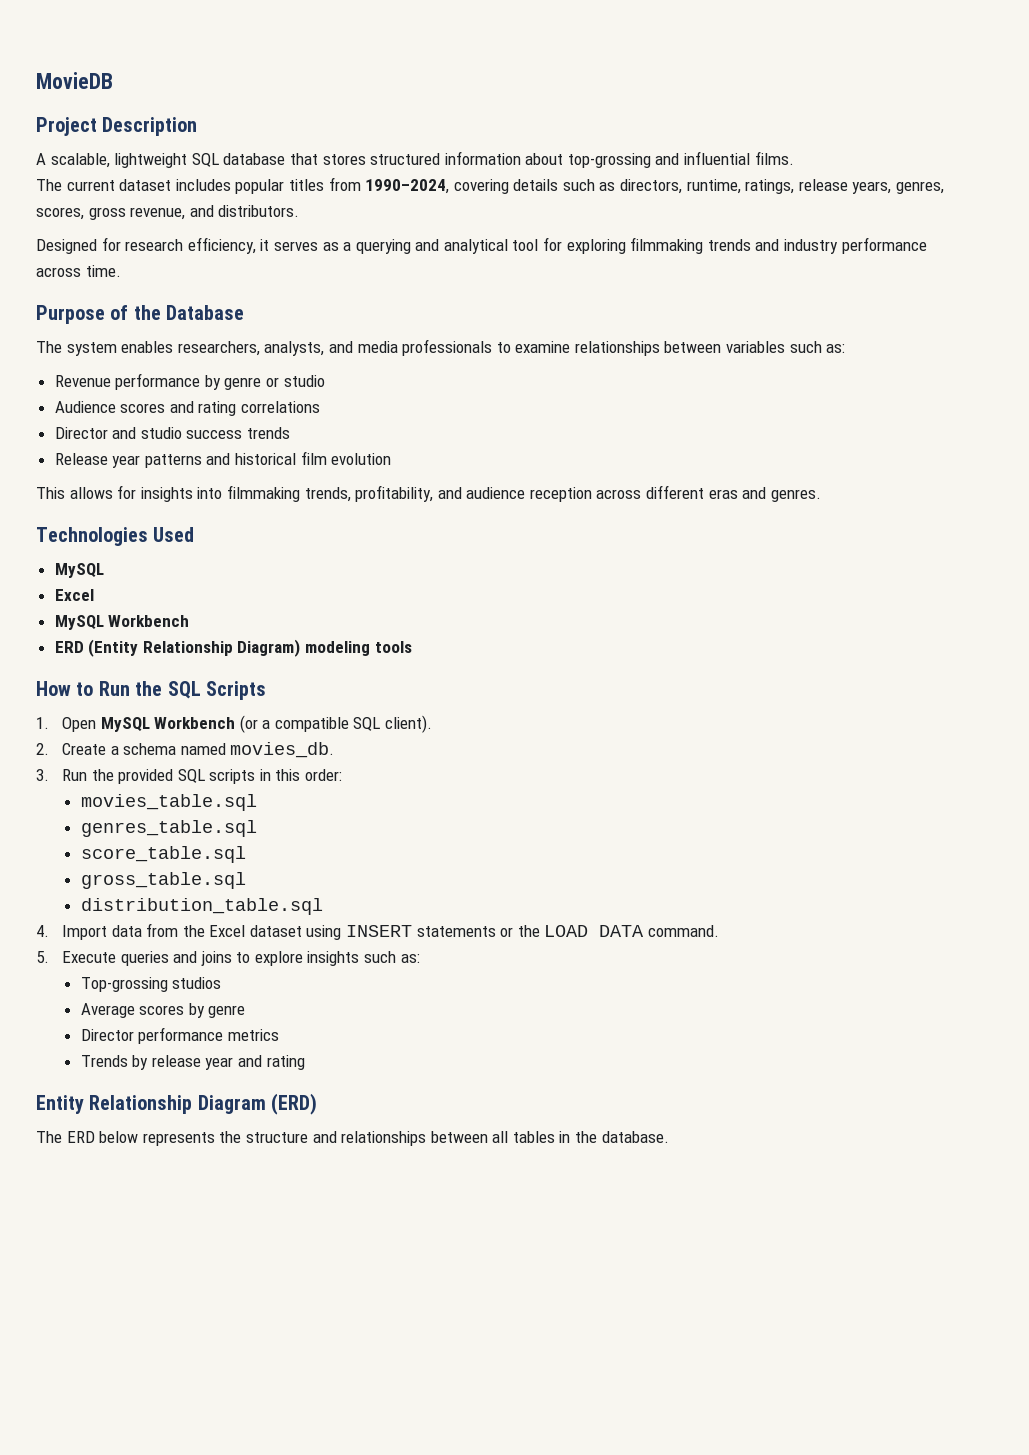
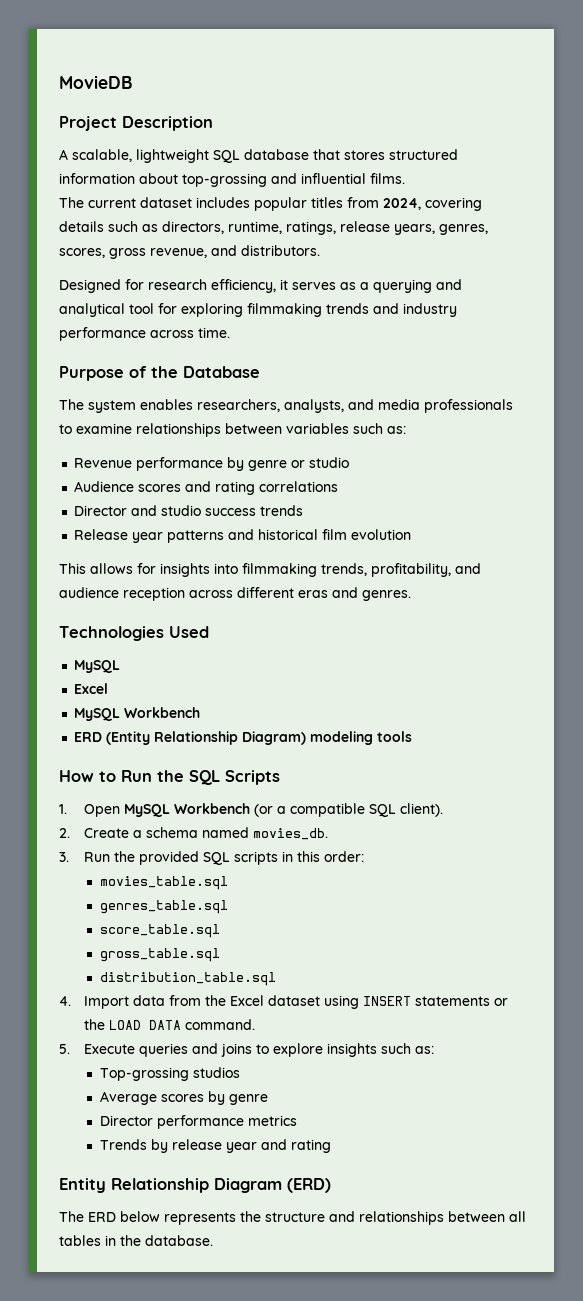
[365,179,450,194] 1990–2024, -> [383,198,421,210] 2024,

